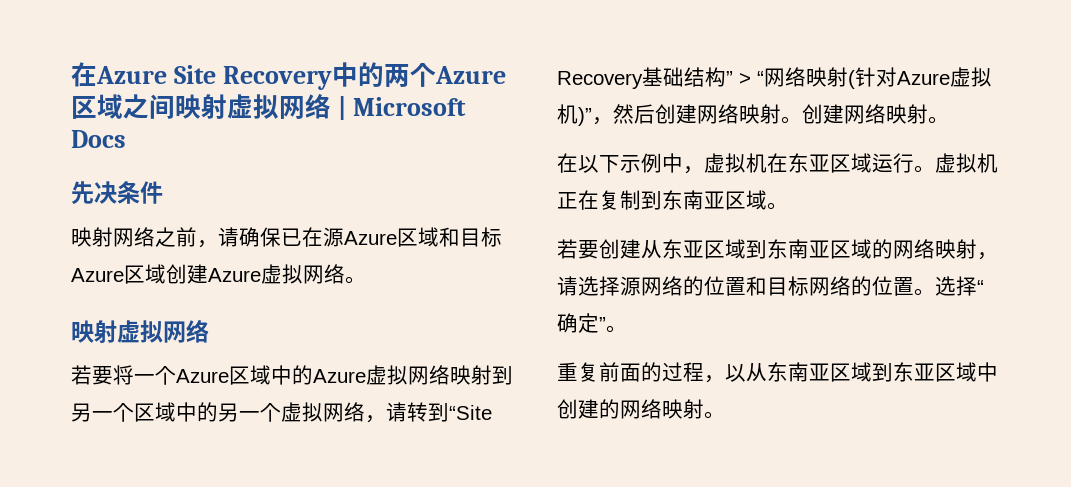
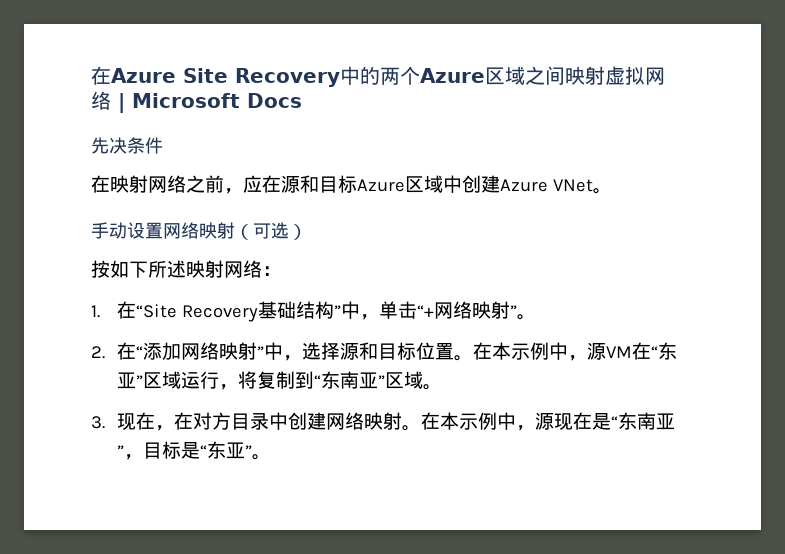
(163, 192) none -> [91,175,110,193] 在
[218,227,439,247] 请确保已在源Azure区域 -> [243,175,300,193] 应在源
(166, 274) none -> [443,175,462,193] 中
[261,264,366,284] [71,319,209,343] [71,365,513,385] [71,402,449,423] 虚拟网络。 // 映射虚拟网络 // 若要将一个Azure区域中的Azure虚拟网络映射到另一个区域中的另一个虚拟网络，请转到 -> [552,179,612,194] [91,222,307,240] [91,260,281,278] [91,301,136,319] VNet。 // 手动设置网络映射（可选） // 按如下所述映射网络： // 1.在
[739,67,992,89] [557,104,949,126] [557,153,998,174] [557,190,788,210] [557,239,998,260] [557,276,984,296] [557,313,627,333] [557,362,998,383] [557,399,704,419] > “网络映射(针对Azure虚拟机)”，然后创建网络映射。创建网络映射。 // 在以下示例中，虚拟机在东亚区域运行。虚拟机正在复制到东南亚区域。 // 若要创建从东亚区域到东南亚区域的网络映射，请选择源网络的位置和目标网络的位置。选择“确定”。 // 重复前面的过程，以从东南亚区域到东亚区域中创建的网络映射 -> [340,301,536,320] [91,342,677,361] [116,371,442,390] [91,412,675,431] [116,441,252,460] 中，单击“+网络映射”。 // 2.在“添加网络映射”中，选择源和目标位置。在本示例中，源VM在“东亚”区域运行，将复制到“东南亚”区域。 // 3.现在，在对方目录中创建网络映射。在本示例中，源现在是“东南亚”，目标是“东亚”

